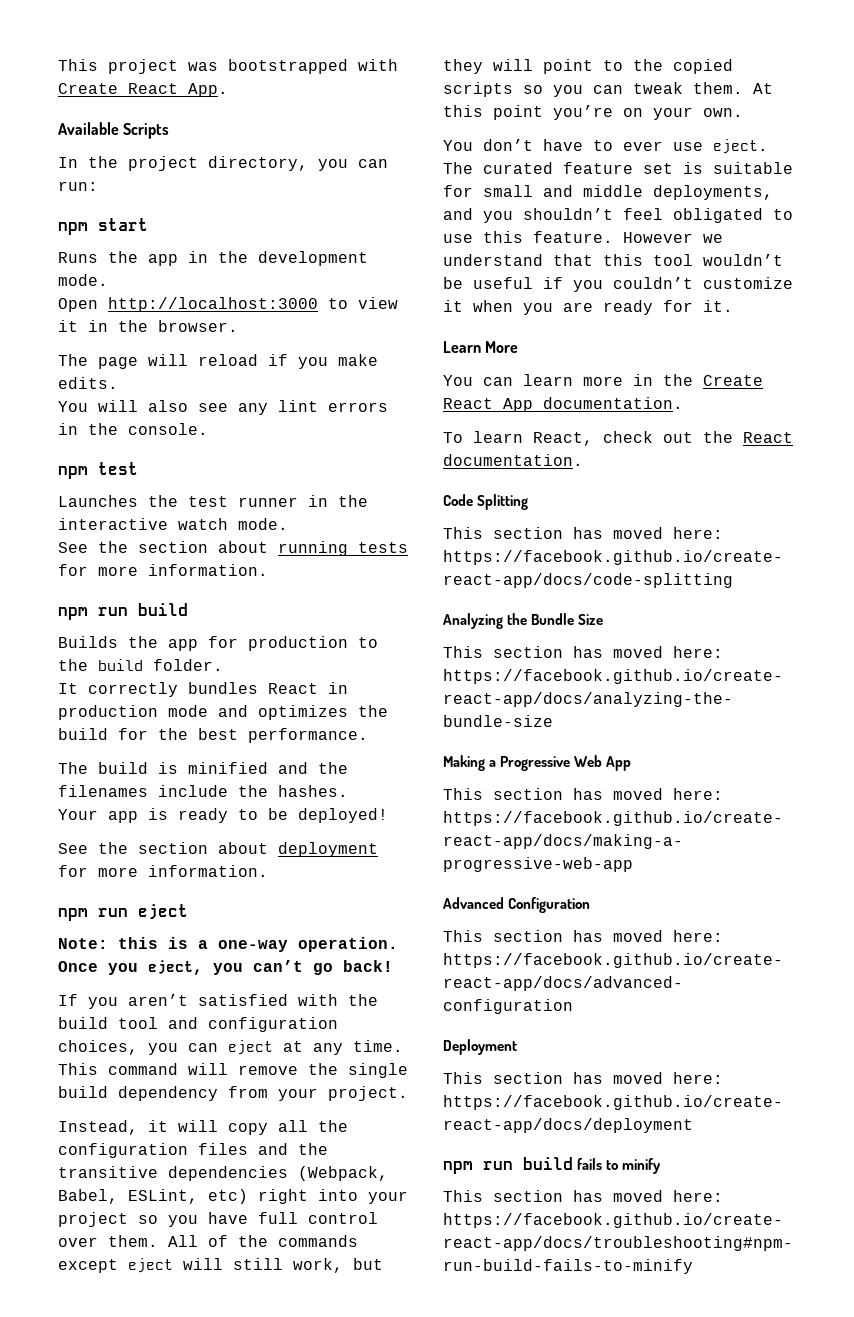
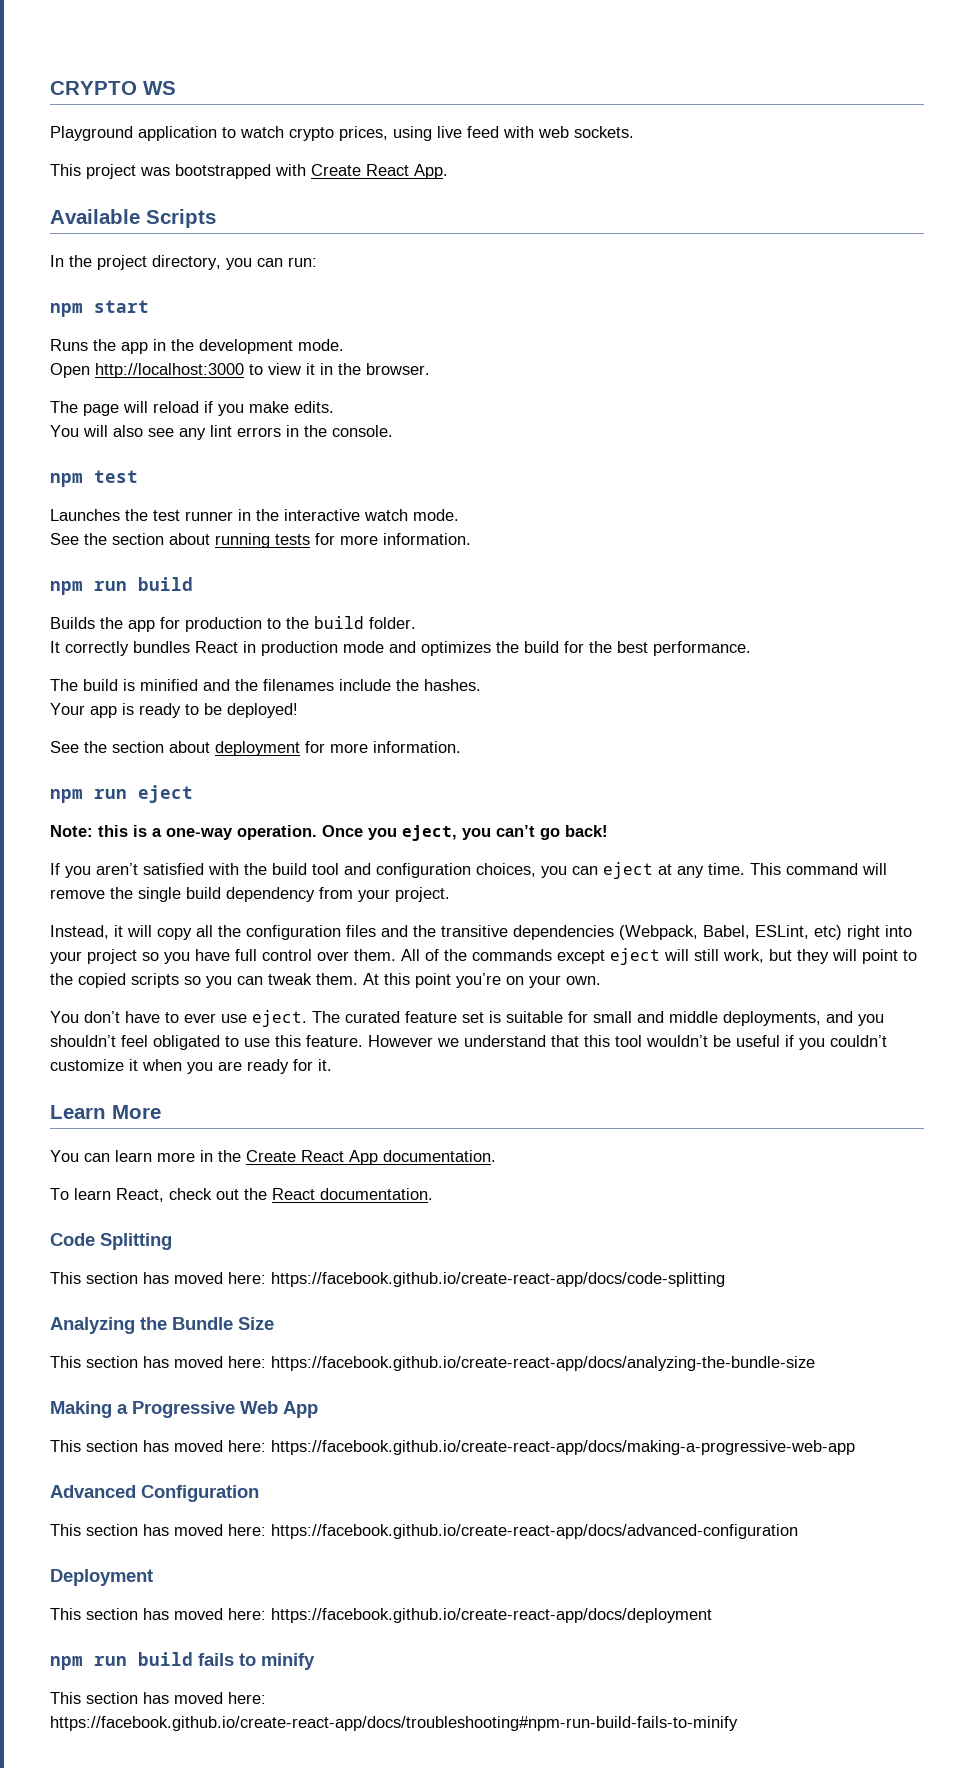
(58, 65) none -> [50,81,176,95] [50,126,634,141] CRYPTO WS // Playground application to watch crypto prices, using live feed with web sockets. //

